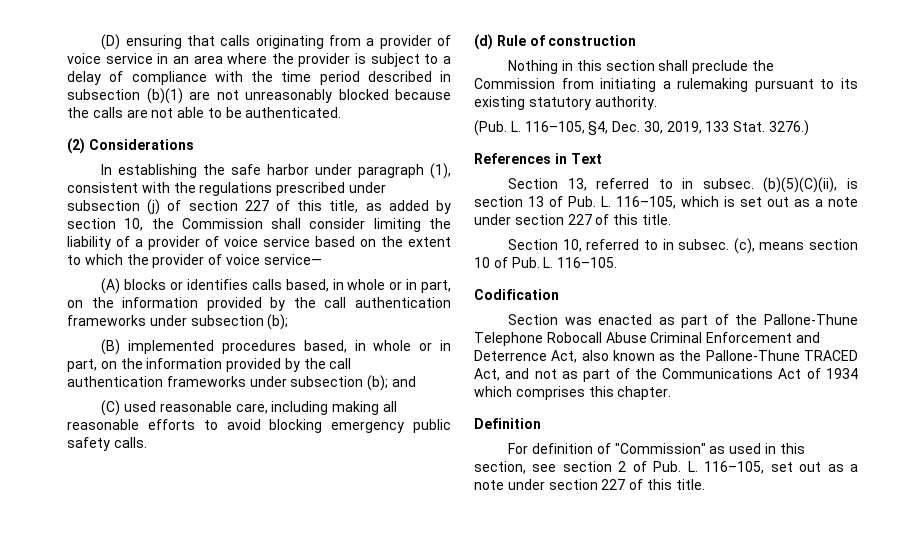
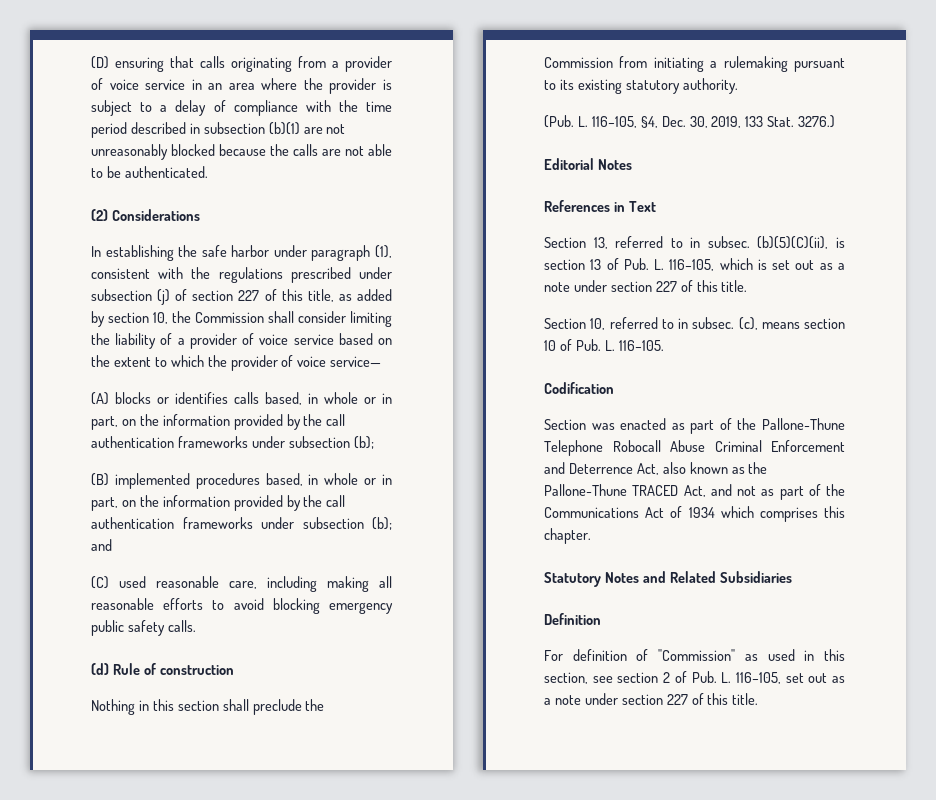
(810, 128) none -> [544,158,632,170] // Editorial Notes
(672, 393) none -> [544,571,792,587] // Statutory Notes and Related Subsidiaries

